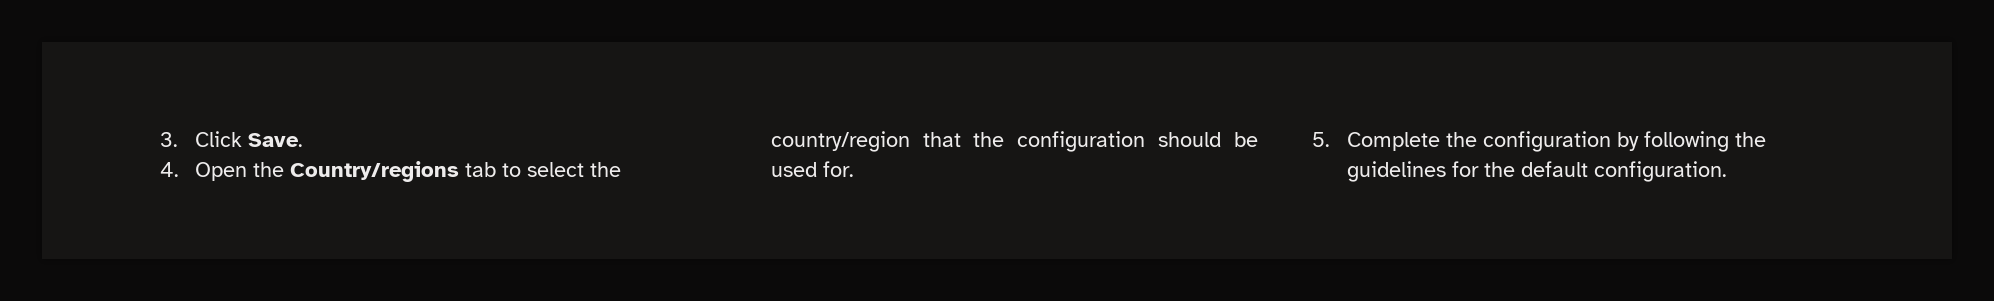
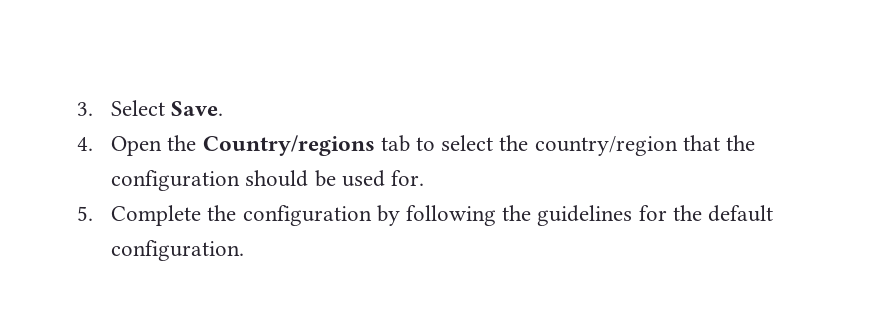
[194,131,242,147] Click -> [111,100,166,116] Select

